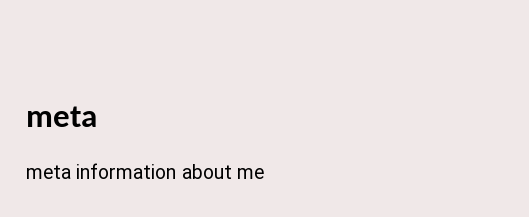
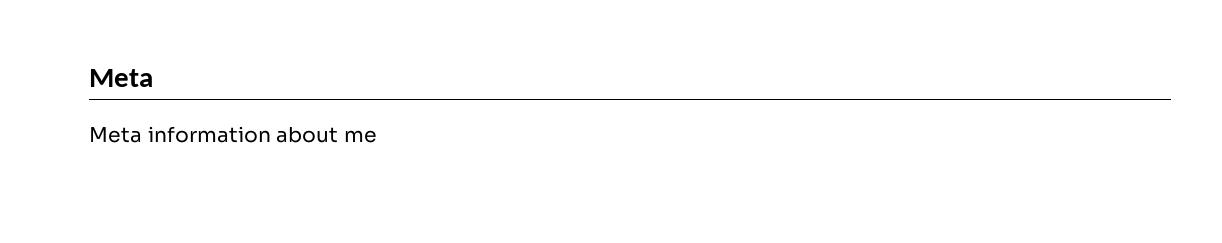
[26,106,97,127] [26,165,71,179] meta // meta -> [89,69,153,87] [89,127,142,143] Meta // Meta

